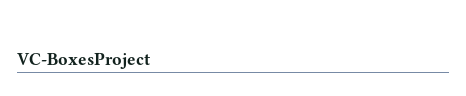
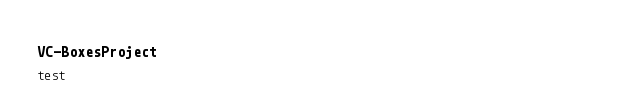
(150, 60) none -> [37,71,65,80] // test

